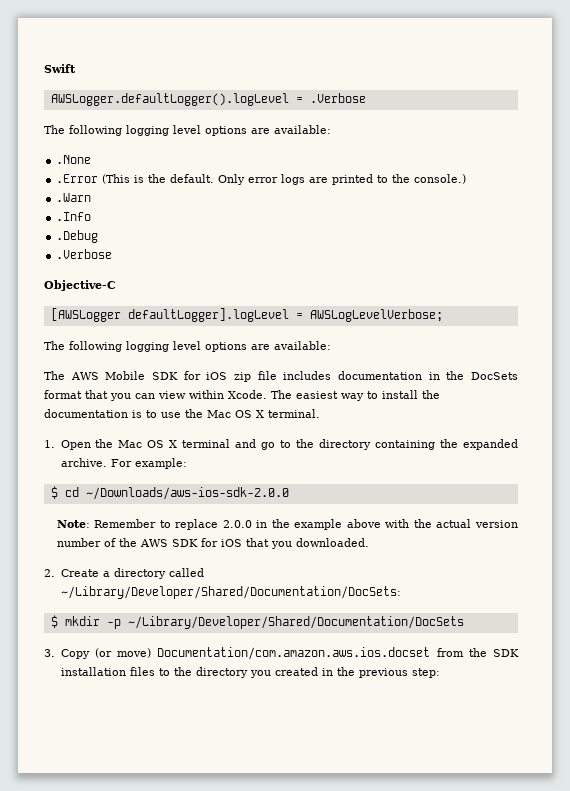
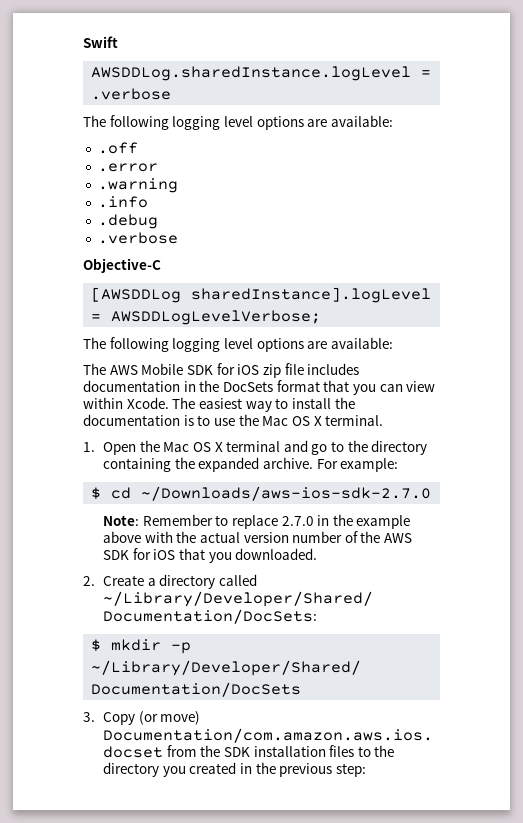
[50,93,366,106] [44,125,331,136] [56,155,92,164] [56,174,467,185] [56,193,92,202] [56,212,92,221] [56,230,99,243] [56,249,113,259] [44,280,116,291] [50,308,443,322] AWSLogger.defaultLogger().logLevel = .Verbose // The following logging level options are available: // .None // .Error (This is the default. Only error logs are printed to the console.) // .Warn // .Info // .Debug // .Verbose // Objective-C // [AWSLogger defaultLogger].logLevel = AWSLogLevelVerbose; -> [91,66,432,81] [91,88,172,100] [83,115,393,130] [97,142,138,154] [97,163,158,172] [97,178,178,193] [97,196,148,208] [97,214,158,229] [97,232,178,244] [83,258,161,273] [91,287,432,303] [91,310,322,325] AWSDDLog.sharedInstance.logLevel = .verbose // The following logging level options are available: // .off // .error // .warning // .info // .debug // .verbose // Objective-C // [AWSDDLog sharedInstance].logLevel = AWSDDLogLevelVerbose;
[85,487,289,500] ~/Downloads/aws-ios-sdk-2.0.0 -> [141,486,432,501] ~/Downloads/aws-ios-sdk-2.7.0
[222,520,252,528] 2.0.0 -> [281,516,314,526] 2.7.0

